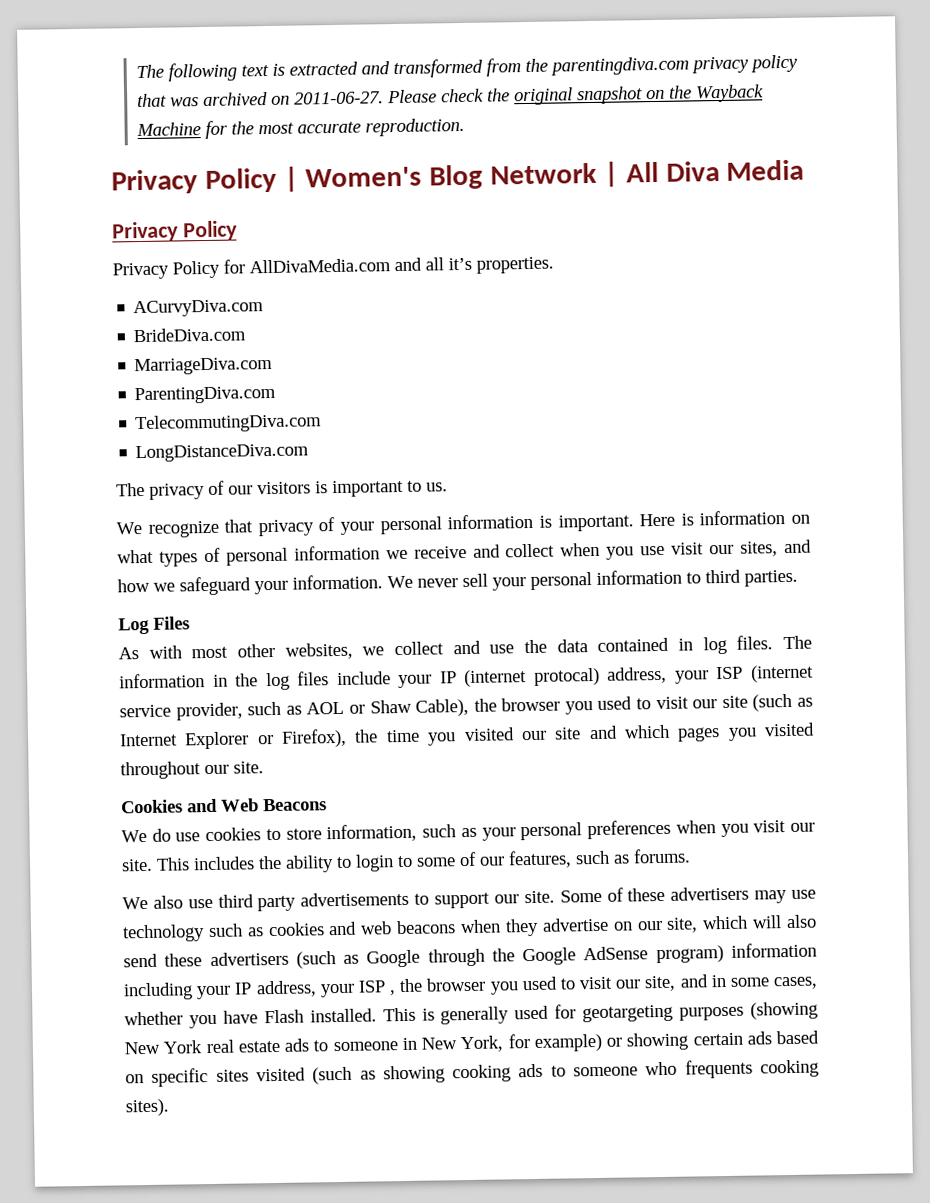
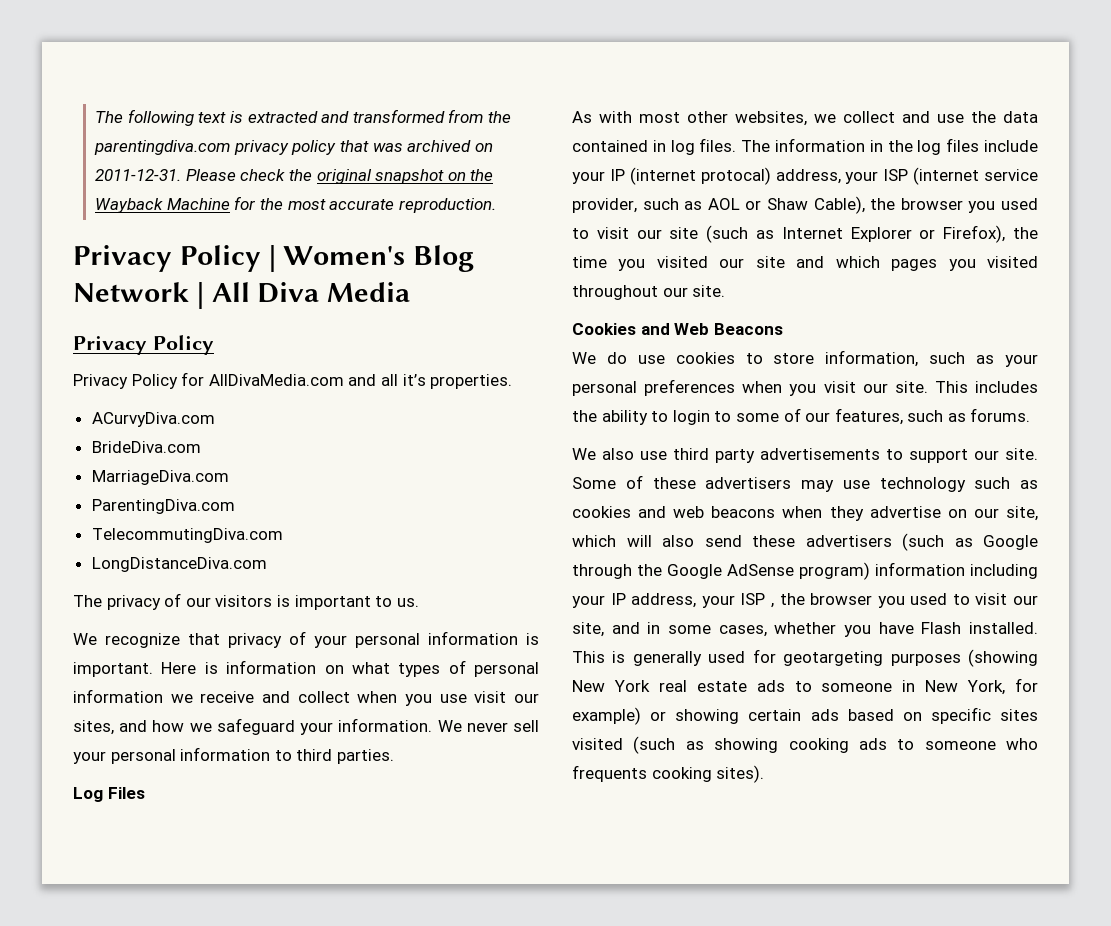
[293,91,384,105] 2011-06-27. -> [95,169,182,181] 2011-12-31.

